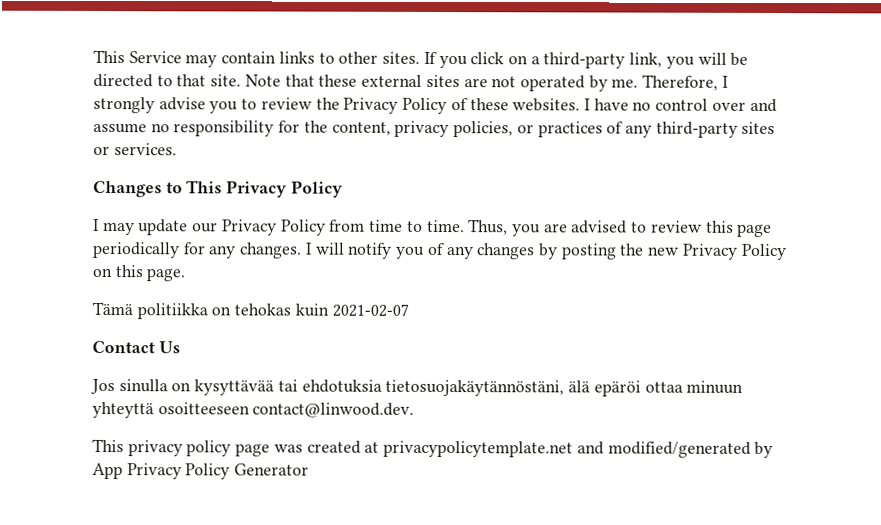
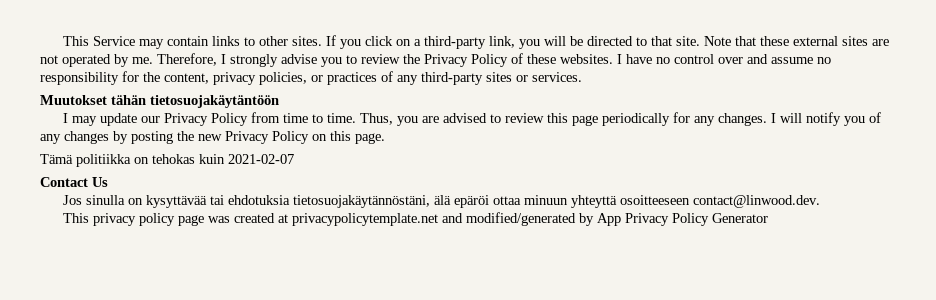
[93,180,343,198] Changes to This Privacy Policy -> [40,95,279,108] Muutokset tähän tietosuojakäytäntöön

